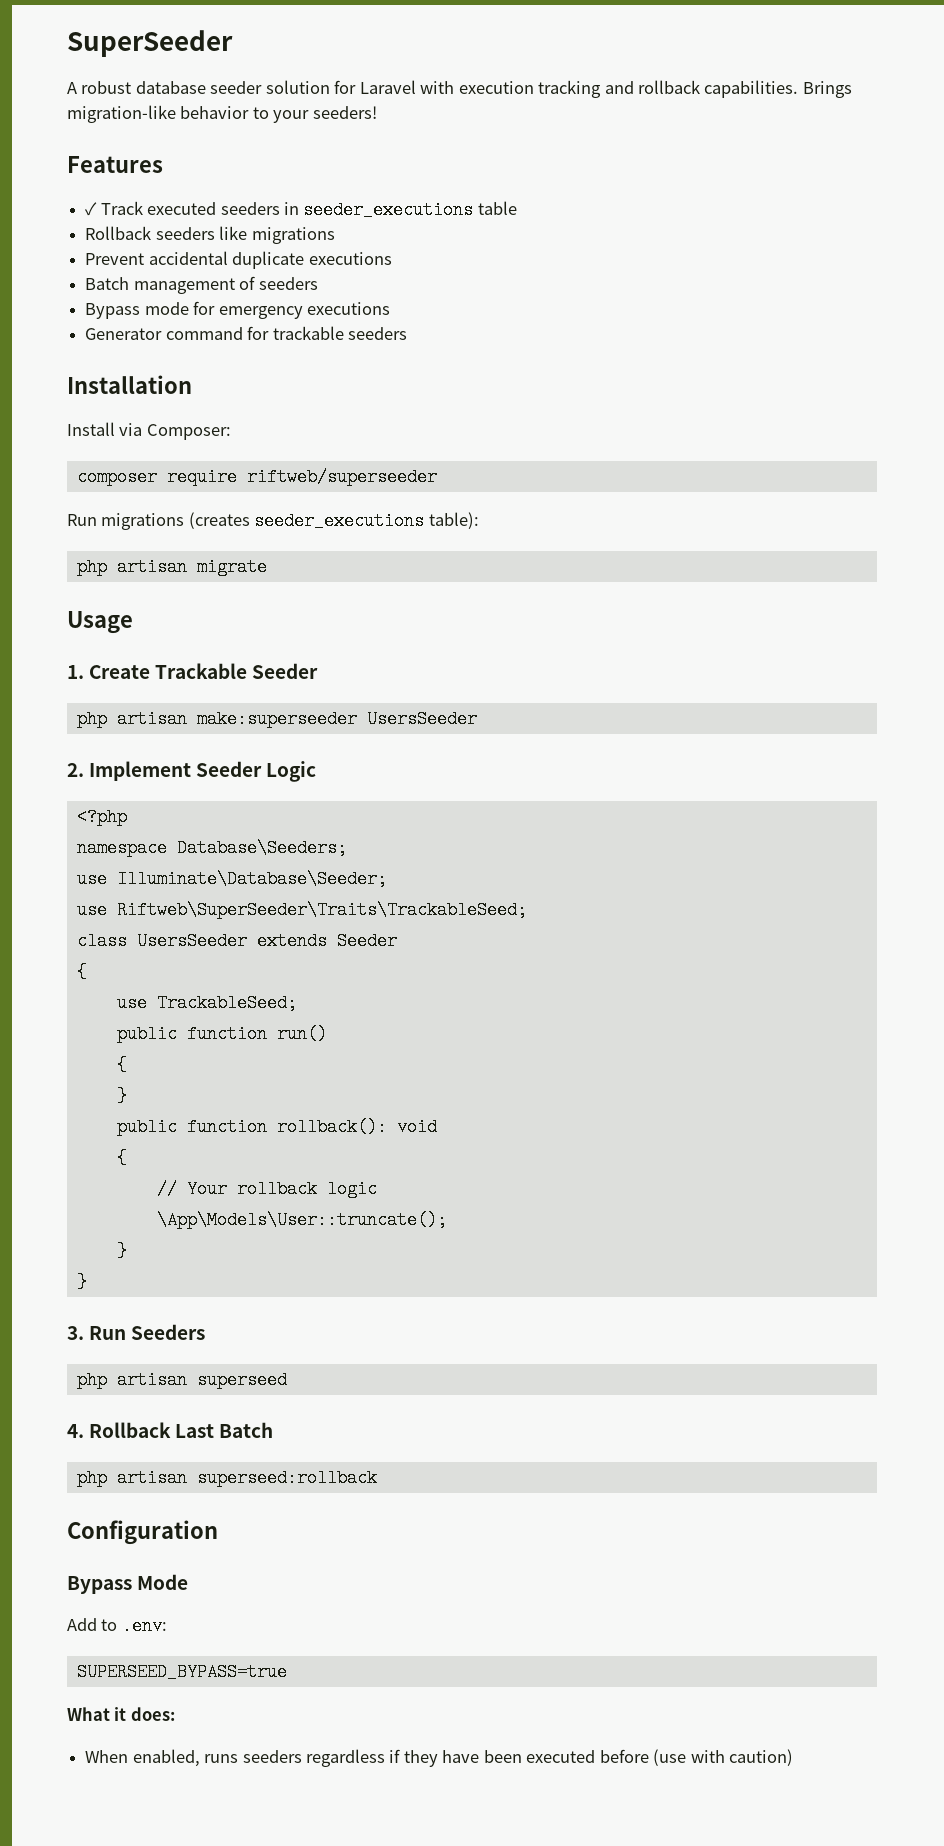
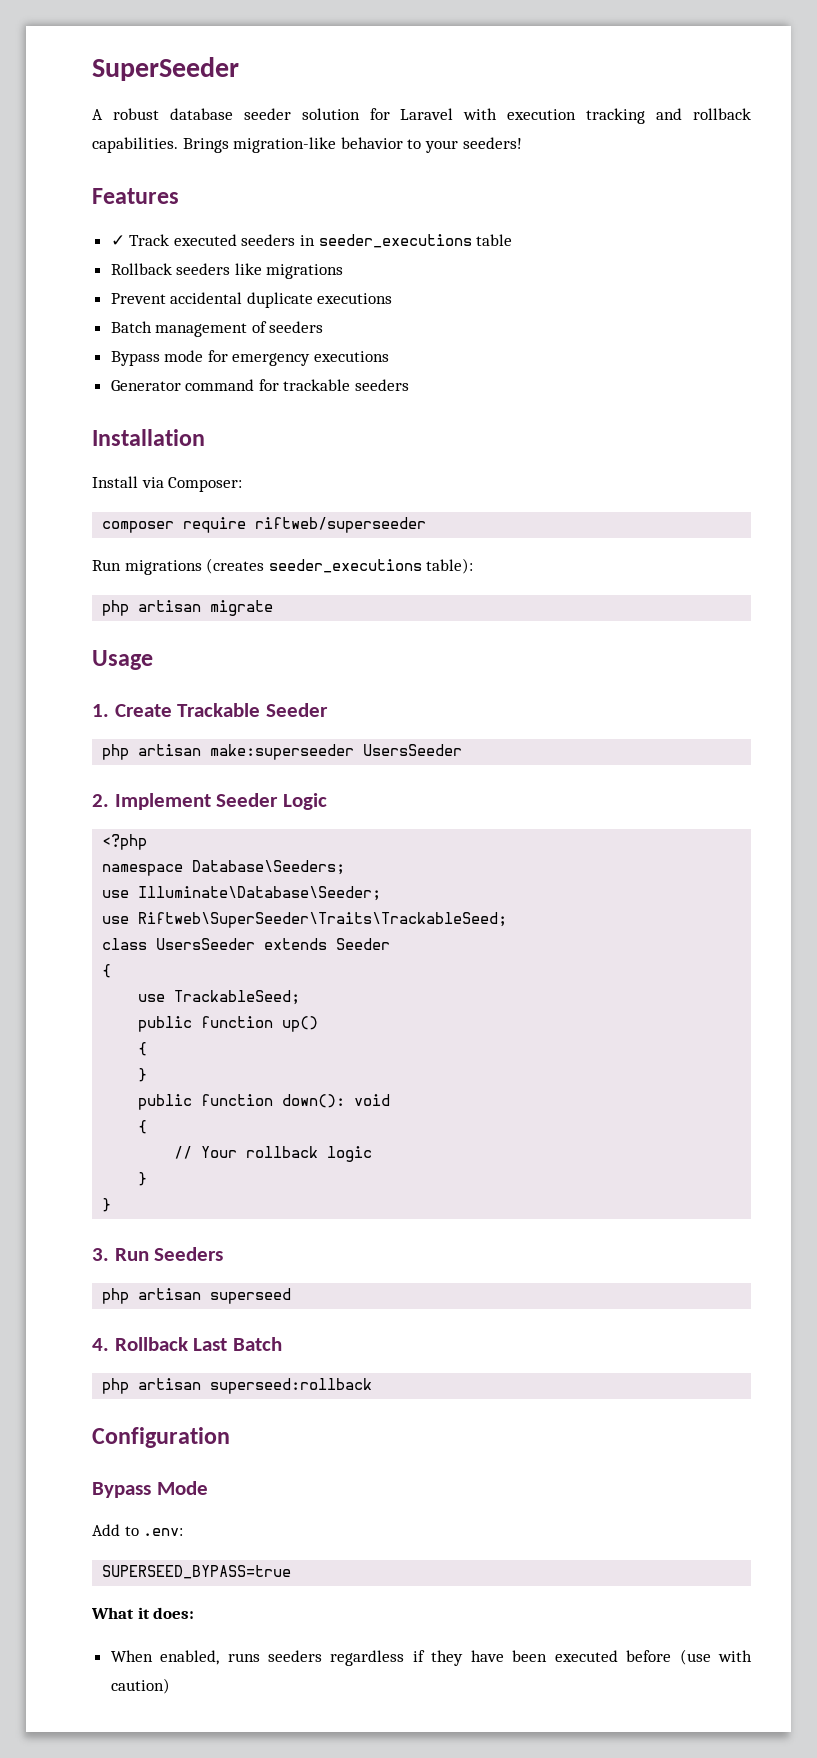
[276,1025,327,1043] run() -> [282,1016,319,1032] up()
[276,1118,387,1136] rollback(): -> [282,1094,346,1108] down():
[156,1211,447,1229] // \App\Models\User::truncate(); -> (373, 1154) none

